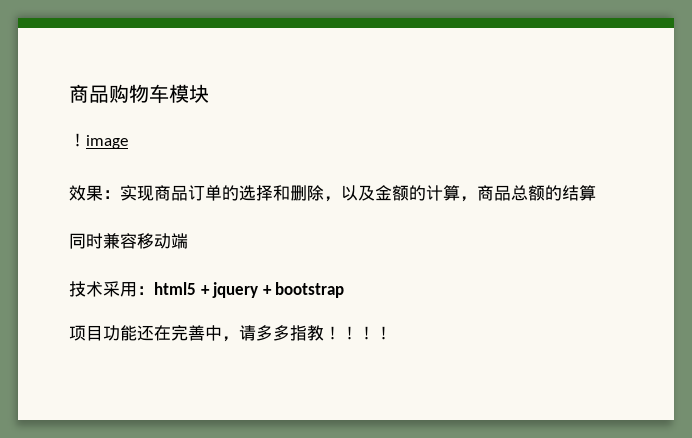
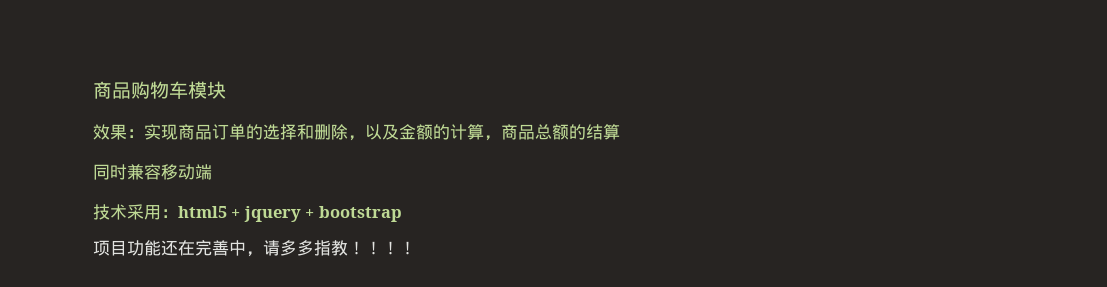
[69,133,128,149] // ！image -> (226, 90) none

